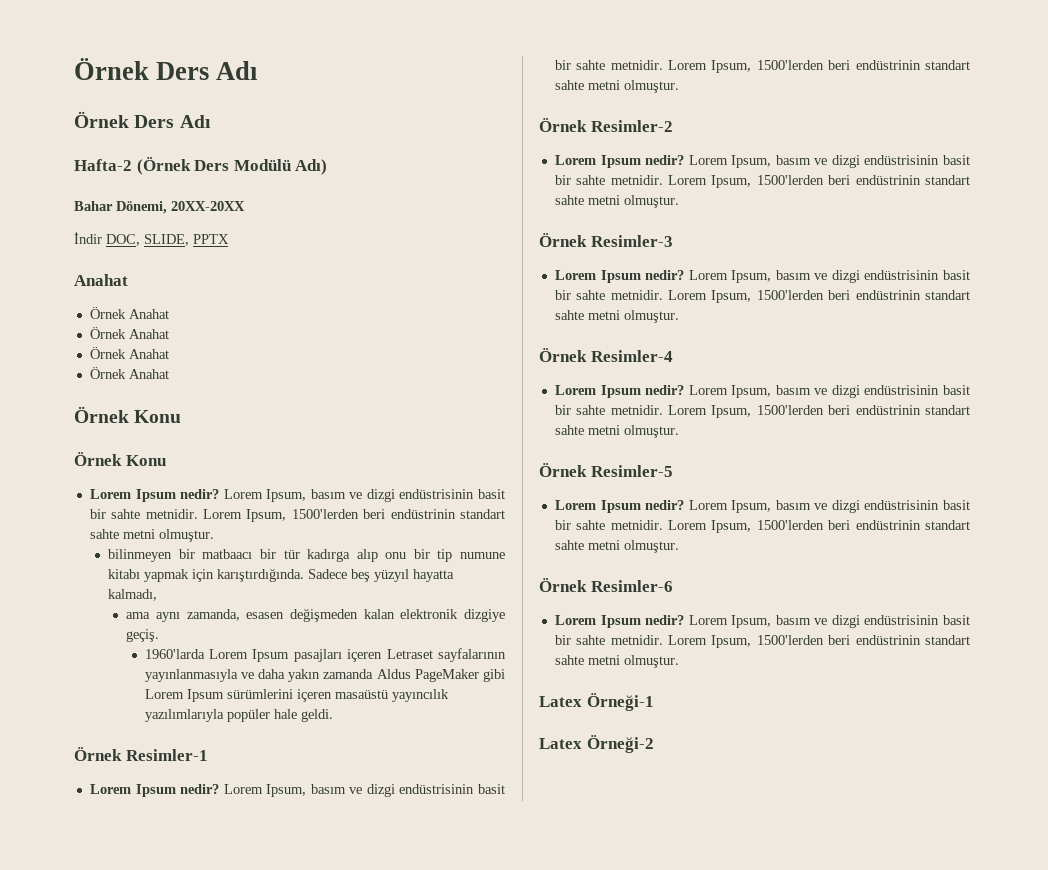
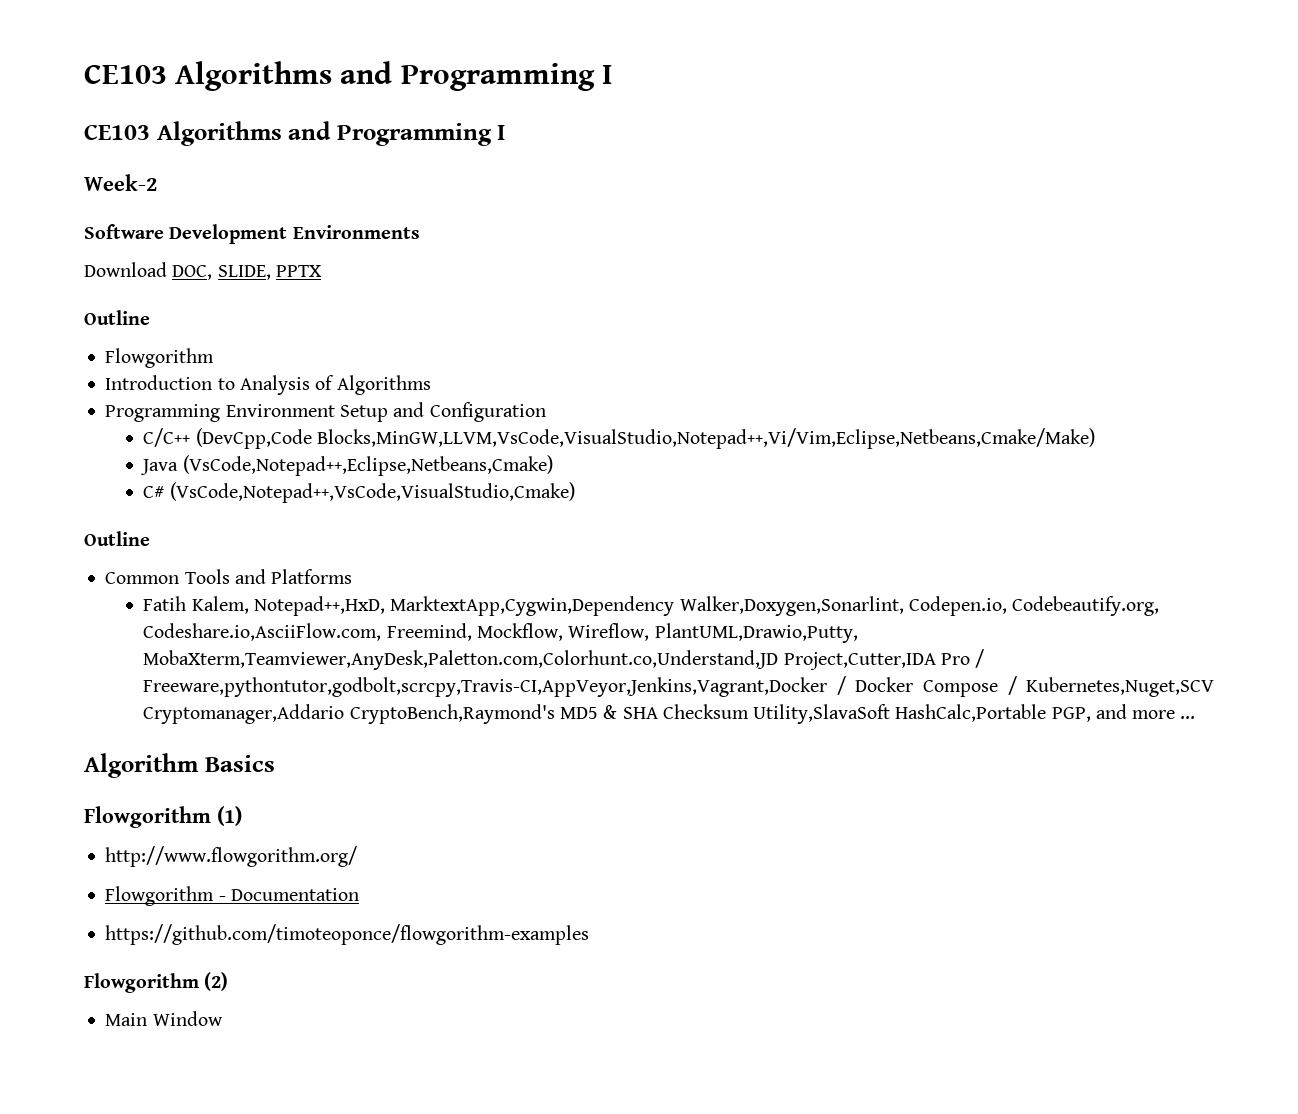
[74,58,258,80] [74,111,211,128] [74,157,328,175] [74,201,245,214] [74,232,229,246] [74,274,128,286] [89,307,169,319] [89,327,169,339] [89,347,169,359] [89,367,169,379] [74,406,182,423] [74,452,166,466] [89,489,506,502] [89,509,506,522] [89,529,214,542] [108,549,506,562] [108,568,455,582] [108,589,158,601] [126,608,505,622] [126,629,160,642] [144,648,506,662] [144,669,506,682] [144,689,449,702] [144,709,333,722] [74,747,208,761] [89,784,506,797] [554,60,970,73] [554,80,679,93] [539,118,673,132] [554,155,971,168] [554,175,970,188] [554,195,679,208] [539,233,673,247] [554,270,971,283] [554,290,970,303] [554,310,679,323] [539,348,673,362] [554,385,971,398] [554,405,970,418] [554,425,679,438] [539,463,673,477] [554,500,971,513] [554,520,970,533] [554,540,679,553] [539,578,673,592] [554,615,971,628] [554,635,970,648] [554,655,679,668] [539,693,654,711] [539,735,654,753] Örnek Ders Adı // Örnek Ders Adı // Hafta-2 (Örnek Ders Modülü Adı) // Bahar Dönemi, 20XX-20XX // İndir DOC, SLIDE, PPTX // Anahat // Örnek Anahat // Örnek Anahat // Örnek Anahat // Örnek Anahat // Örnek Konu // Örnek Konu // Lorem Ipsum nedir? Lorem Ipsum, basım ve dizgi endüstrisinin basit bir sahte metnidir. Lorem Ipsum, 1500'lerden beri endüstrinin standart sahte metni olmuştur. // bilinmeyen bir matbaacı bir tür kadırga alıp onu bir tip numune kitabı yapmak için karıştırdığında. Sadece beş yüzyıl hayatta kalmadı, // ama aynı zamanda, esasen değişmeden kalan elektronik dizgiye geçiş. // 1960'larda Lorem Ipsum pasajları içeren Letraset sayfalarının yayınlanmasıyla ve daha yakın zamanda Aldus PageMaker gibi Lorem Ipsum sürümlerini içeren masaüstü yayıncılık yazılımlarıyla popüler hale geldi. // Örnek Resimler-1 // Lorem Ipsum nedir? Lorem Ipsum, basım ve dizgi endüstrisinin basit bir sahte metnidir. Lorem Ipsum, 1500'lerden beri endüstrinin standart sahte metni olmuştur. // Örnek Resimler-2 // Lorem Ipsum nedir? Lorem Ipsum, basım ve dizgi endüstrisinin basit bir sahte metnidir. Lorem Ipsum, 1500'lerden beri endüstrinin standart sahte metni olmuştur. // Örnek Resimler-3 // Lorem Ipsum nedir? Lorem Ipsum, basım ve dizgi endüstrisinin basit bir sahte metnidir. Lorem Ipsum, 1500'lerden beri endüstrinin standart sahte metni olmuştur. // Örnek Resimler-4 // Lorem Ipsum nedir? Lorem Ipsum, basım ve dizgi endüstrisinin basit bir sahte metnidir. Lorem Ipsum, 1500'lerden beri endüstrinin standart sahte metni olmuştur. // Örnek Resimler-5 // Lorem Ipsum nedir? Lorem Ipsum, basım ve dizgi endüstrisinin basit bir sahte metnidir. Lorem Ipsum, 1500'lerden beri endüstrinin standart sahte metni olmuştur. // Örnek Resimler-6 // Lorem Ipsum nedir? Lorem Ipsum, basım ve dizgi endüstrisinin basit bir sahte metnidir. Lorem Ipsum, 1500'lerden beri endüstrinin standart sahte metni olmuştur. // Latex Örneği-1 // Latex Örneği-2 -> [84,61,612,91] [84,121,506,146] [84,174,157,191] [84,224,420,244] [84,262,322,280] [84,310,150,325] [105,348,215,368] [105,375,431,395] [105,402,546,422] [143,428,1096,449] [140,455,553,476] [143,482,575,503] [84,531,150,546] [105,569,353,584] [143,596,1160,616] [143,623,858,643] [143,649,985,670] [143,676,1215,697] [143,704,1196,724] [84,753,275,778] [84,806,242,828] [105,846,358,867] [105,886,359,906] [105,924,590,945] [84,972,229,993] [105,1011,223,1026] CE103 Algorithms and Programming I // CE103 Algorithms and Programming I // Week-2 // Software Development Environments // Download DOC, SLIDE, PPTX // Outline // Flowgorithm // Introduction to Analysis of Algorithms // Programming Environment Setup and Configuration // C/C++ (DevCpp,Code Blocks,MinGW,LLVM,VsCode,VisualStudio,Notepad++,Vi/Vim,Eclipse,Netbeans,Cmake/Make) // Java (VsCode,Notepad++,Eclipse,Netbeans,Cmake) // C# (VsCode,Notepad++,VsCode,VisualStudio,Cmake) // Outline // Common Tools and Platforms // Fatih Kalem, Notepad++,HxD, MarktextApp,Cygwin,Dependency Walker,Doxygen,Sonarlint, Codepen.io, Codebeautify.org, Codeshare.io,AsciiFlow.com, Freemind, Mockflow, Wireflow, PlantUML,Drawio,Putty, MobaXterm,Teamviewer,AnyDesk,Paletton.com,Colorhunt.co,Understand,JD Project,Cutter,IDA Pro / Freeware,pythontutor,godbolt,scrcpy,Travis-CI,AppVeyor,Jenkins,Vagrant,Docker / Docker Compose / Kubernetes,Nuget,SCV Cryptomanager,Addario CryptoBench,Raymond's MD5 & SHA Checksum Utility,SlavaSoft HashCalc,Portable PGP, and more ... // Algorithm Basics // Flowgorithm (1) // http://www.flowgorithm.org/ // Flowgorithm - Documentation // https://github.com/timoteoponce/flowgorithm-examples // Flowgorithm (2) // Main Window

